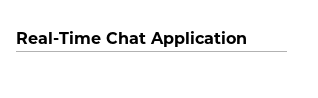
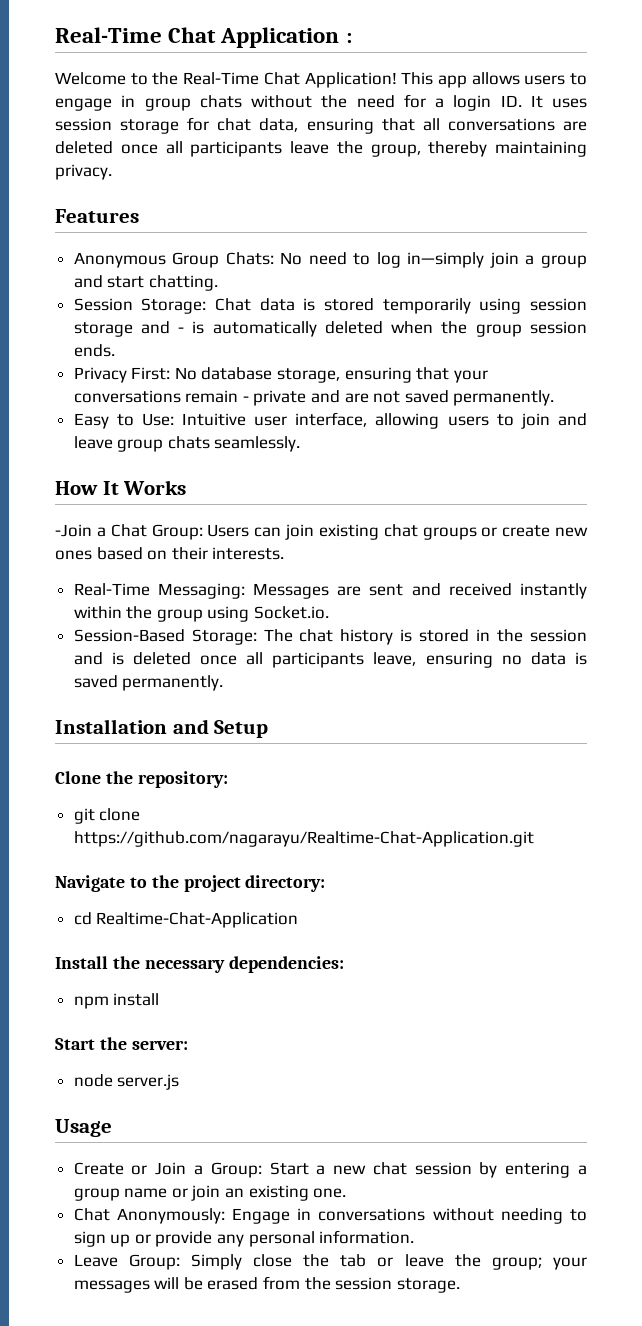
(247, 39) none -> [345,33,352,43] [55,72,587,88] [55,94,587,111] [55,117,587,134] [55,141,587,157] [55,164,112,180] [55,209,139,223] [73,252,587,268] [73,275,218,291] [73,298,587,314] [73,321,587,337] [73,344,115,357] [73,367,488,383] [73,390,555,406] [73,412,587,429] [73,436,301,452] [55,480,187,495] [55,524,588,540] [55,547,285,560] [73,583,587,599] [73,606,330,622] [73,629,587,645] [73,652,587,668] [73,675,224,691] [55,719,269,738] [55,771,228,788] [73,808,141,824] [73,831,534,847] [55,875,326,892] [73,912,299,928] [55,956,344,973] [73,993,160,1009] [55,1037,188,1050] [73,1074,180,1090] [55,1119,112,1137] [73,1162,587,1178] [73,1185,347,1201] [73,1208,587,1224] [73,1230,415,1247] [73,1254,587,1270] [73,1276,460,1293] : // Welcome to the Real-Time Chat Application! This app allows users to engage in group chats without the need for a login ID. It uses session storage for chat data, ensuring that all conversations are deleted once all participants leave the group, thereby maintaining privacy. // Features // Anonymous Group Chats: No need to log in—simply join a group and start chatting. // Session Storage: Chat data is stored temporarily using session storage and - is automatically deleted when the group session ends. // Privacy First: No database storage, ensuring that your conversations remain - private and are not saved permanently. // Easy to Use: Intuitive user interface, allowing users to join and leave group chats seamlessly. // How It Works // -Join a Chat Group: Users can join existing chat groups or create new ones based on their interests. // Real-Time Messaging: Messages are sent and received instantly within the group using Socket.io. // Session-Based Storage: The chat history is stored in the session and is deleted once all participants leave, ensuring no data is saved permanently. // Installation and Setup // Clone the repository: // git clone https://github.com/nagarayu/Realtime-Chat-Application.git // Navigate to the project directory: // cd Realtime-Chat-Application // Install the necessary dependencies: // npm install // Start the server: // node server.js // Usage // Create or Join a Group: Start a new chat session by entering a group name or join an existing one. // Chat Anonymously: Engage in conversations without needing to sign up or provide any personal information. // Leave Group: Simply close the tab or leave the group; your messages will be erased from the session storage.

